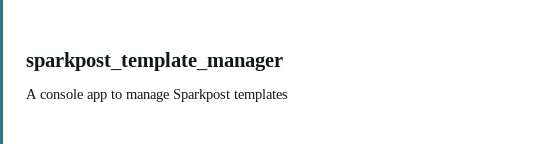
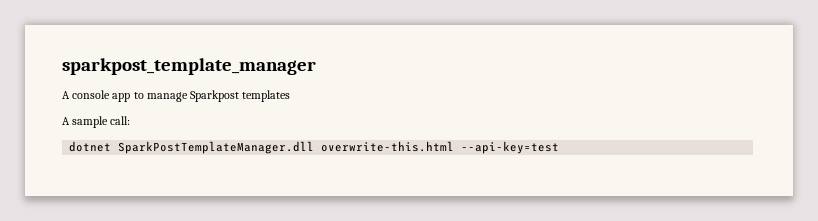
(288, 95) none -> [62,116,131,128] [69,141,560,154] // A sample call: // dotnet SparkPostTemplateManager.dll overwrite-this.html --api-key=test

